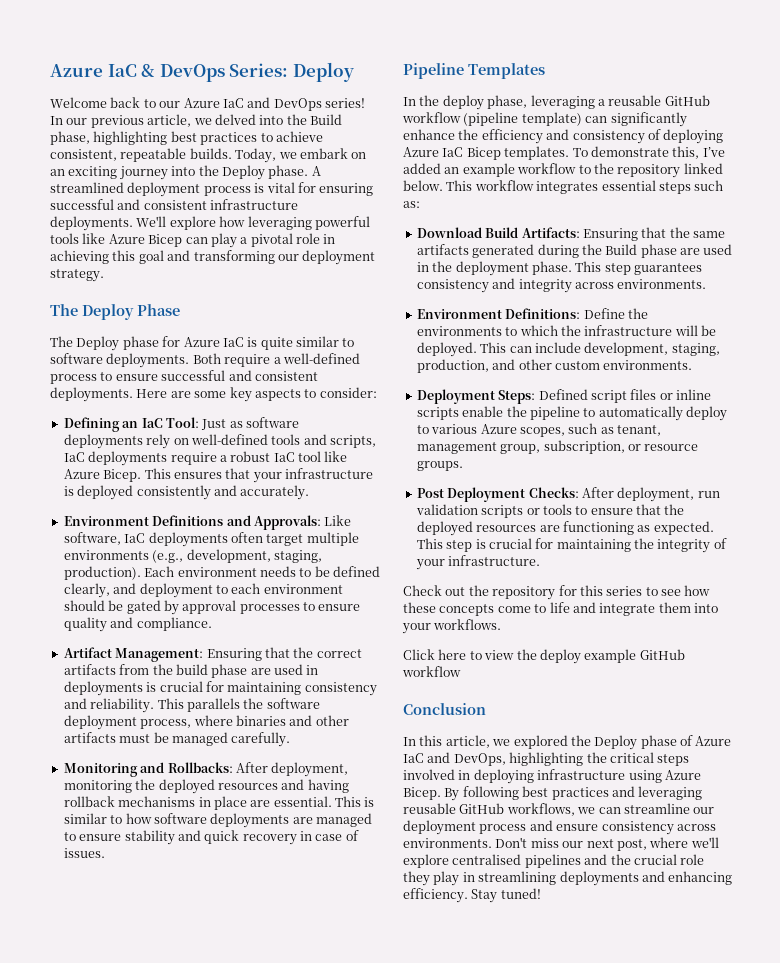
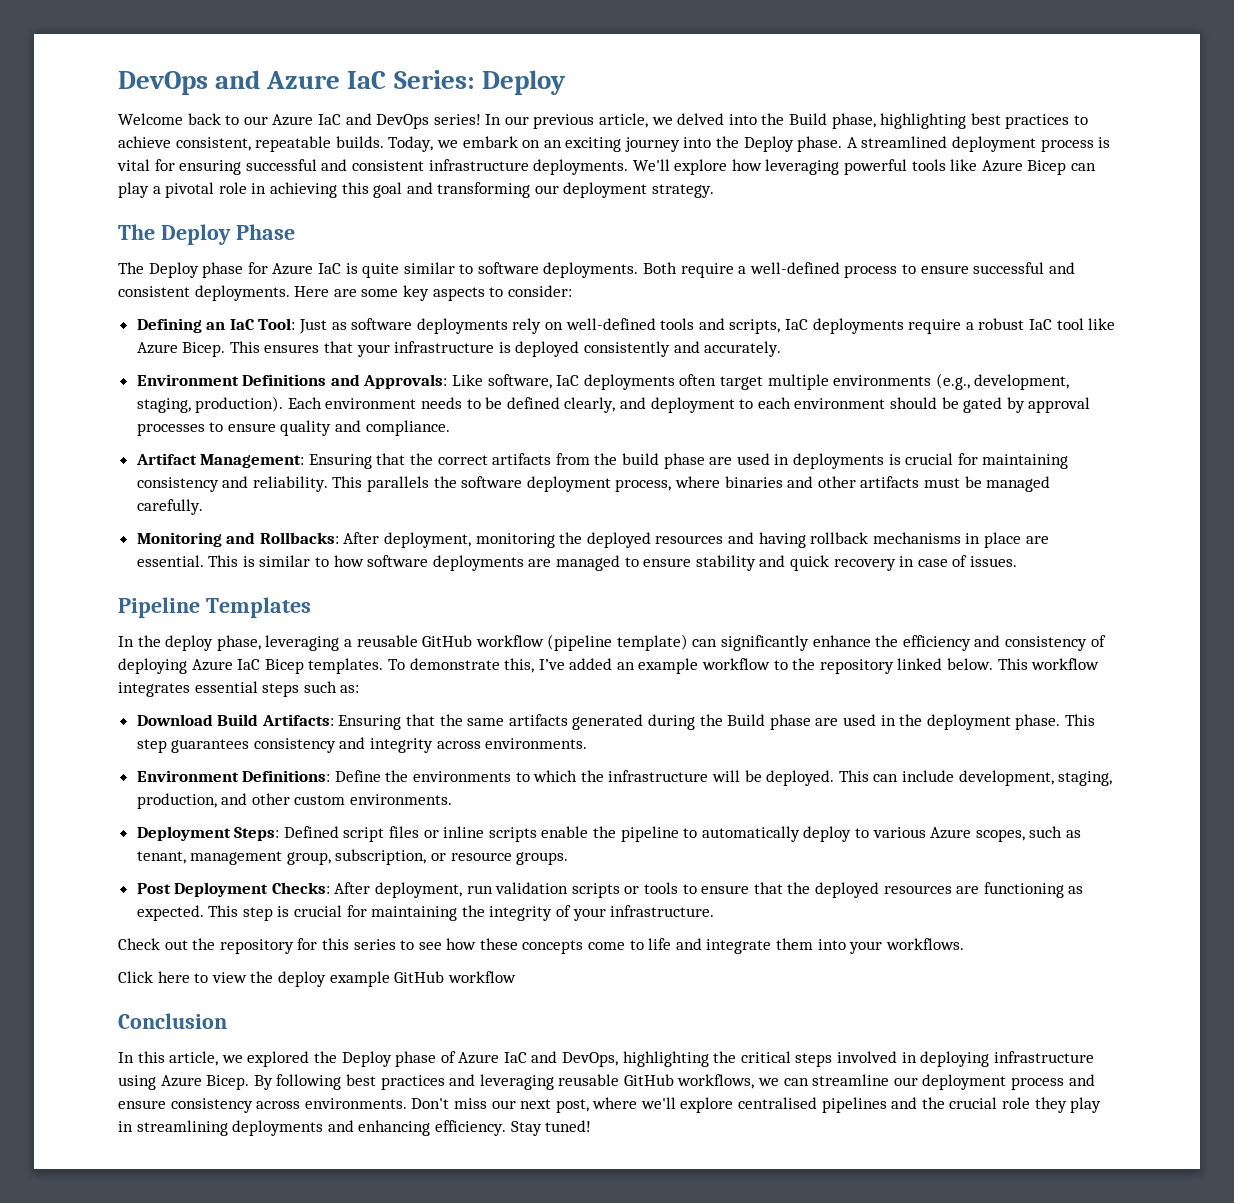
[50,64,225,82] Azure IaC & DevOps -> [118,70,387,95] DevOps and Azure IaC

